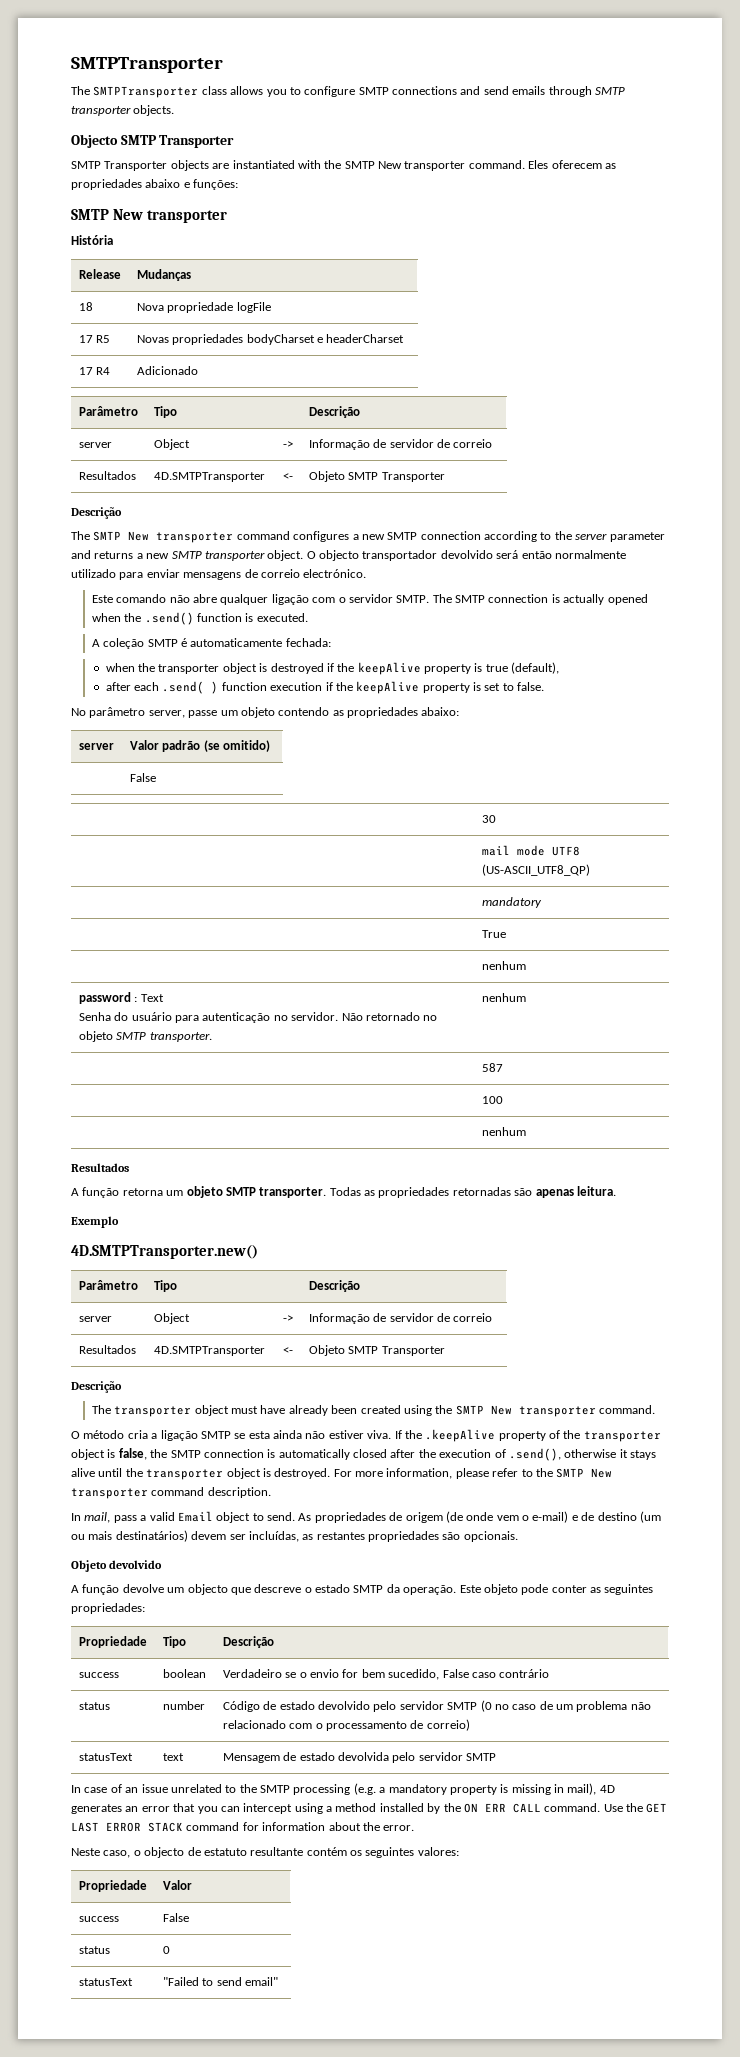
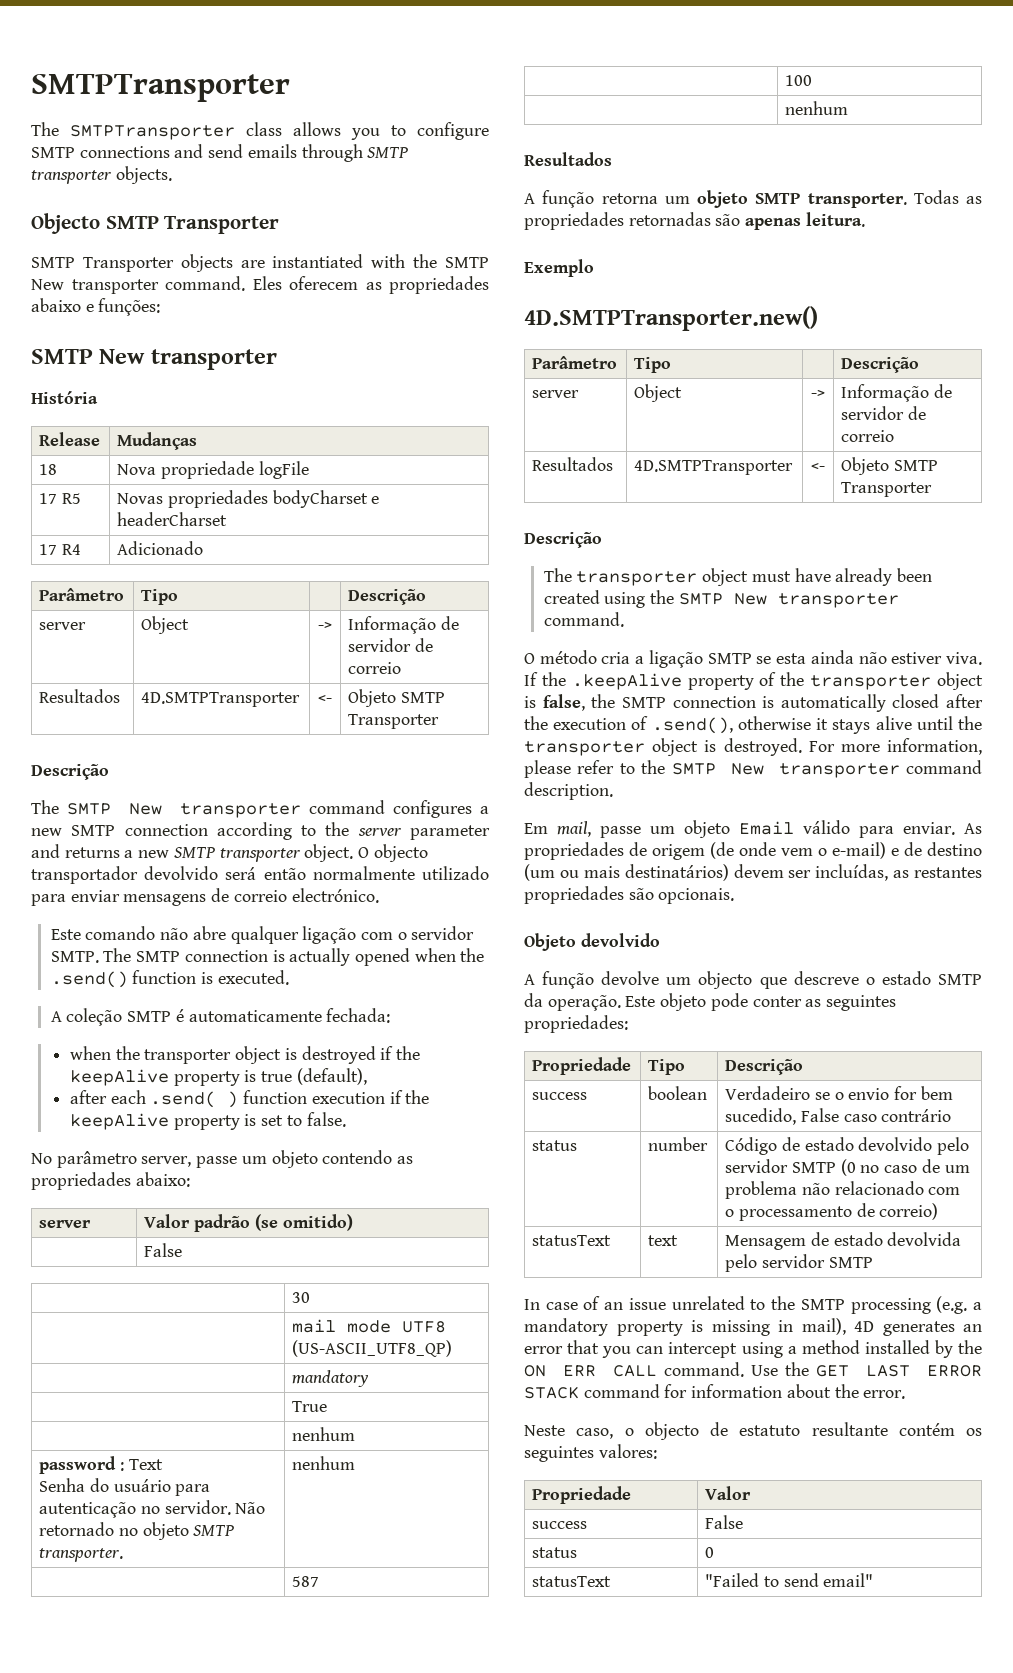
[71,1511,295,1523] In mail, pass a valid Email object to send. -> [524,820,955,838] Em mail, passe um objeto Email válido para enviar.

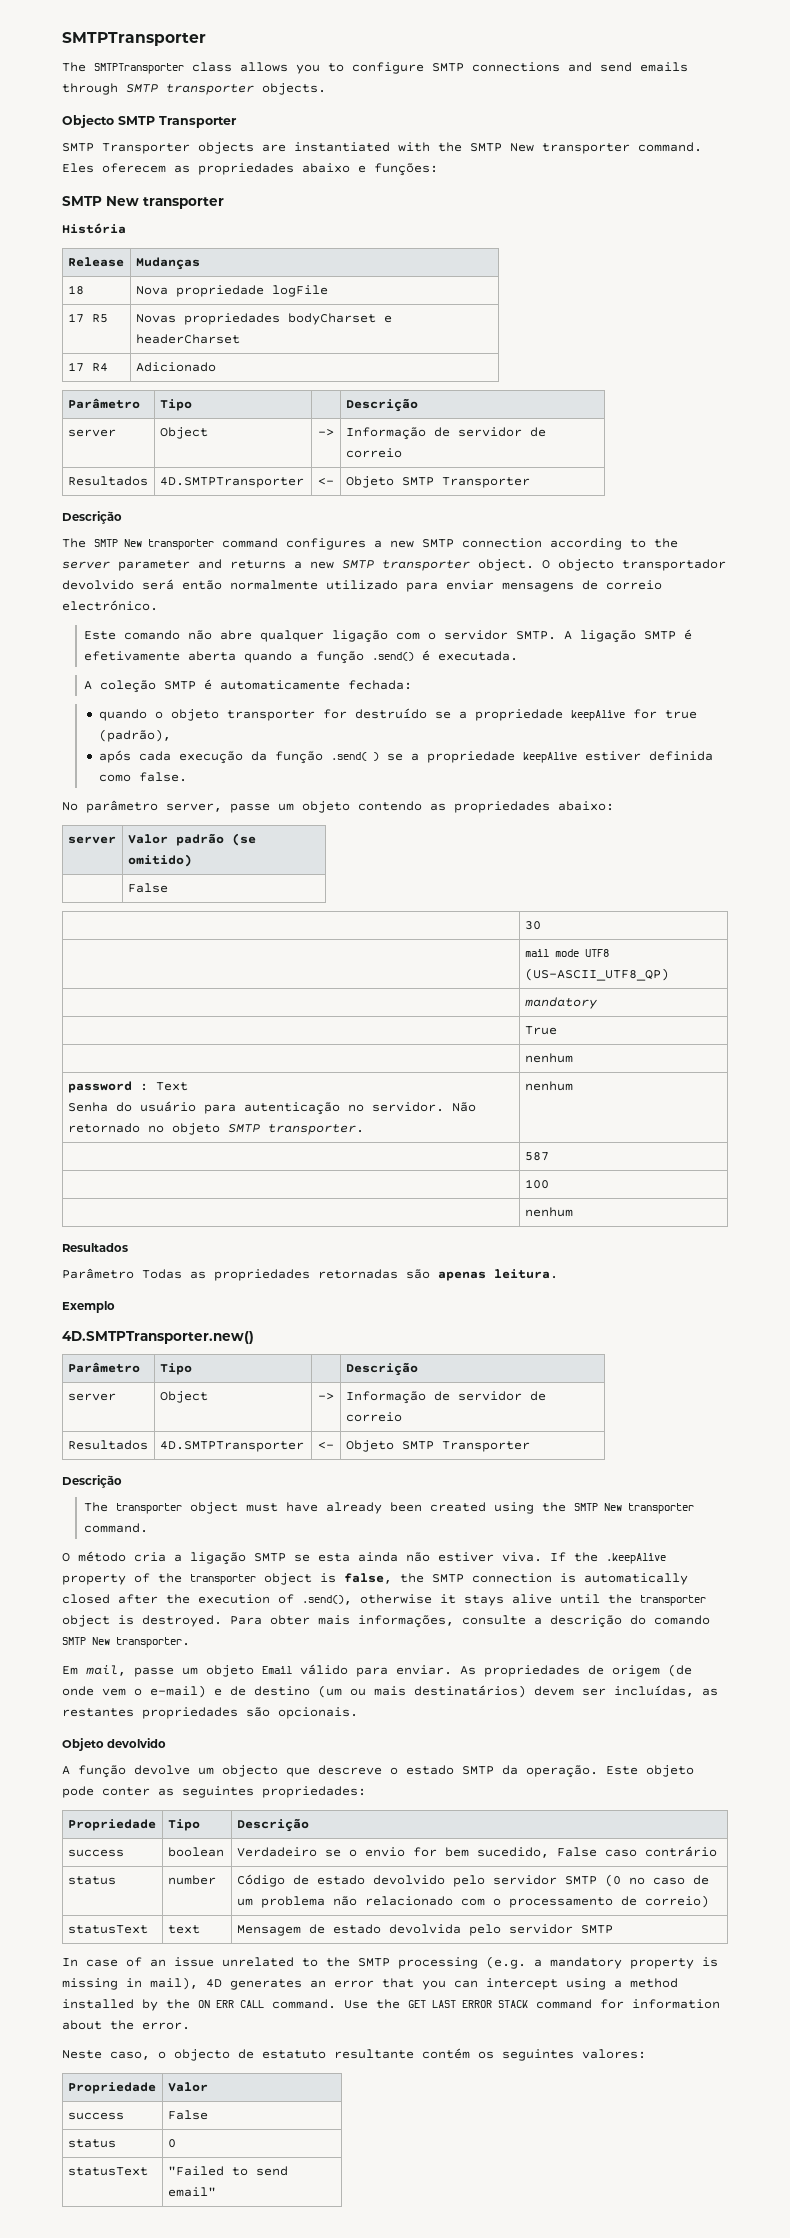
[103,948,485,966] [50,970,289,988] The SMTP connection is actually opened when the .send() function is executed. -> [564,629,693,643] [84,650,519,664] A ligação SMTP é efetivamente aberta quando a função .send() é executada.
[69,1046,420,1064] [69,1068,367,1086] [69,1090,430,1108] [69,1113,302,1130] when the transporter object is destroyed if the keepAlive property is true (default), // after each .send( ) function execution if the keepAlive property is set to -> [98,708,697,721] [98,729,171,742] [98,750,713,764] [98,774,131,782] quando o objeto transporter for destruído se a propriedade keepAlive for true (padrão), // após cada execução da função .send( ) se a propriedade keepAlive estiver definida como
[524,190,907,208] A função retorna um objeto SMTP transporter. -> [62,1268,134,1279] Parâmetro
[808,738,982,755] [524,760,982,778] [524,782,613,800] For more information, please refer to the SMTP New transporter command description. -> [230,1615,710,1628] [62,1637,190,1648] Para obter mais informações, consulte a descrição do comando SMTP New transporter.

